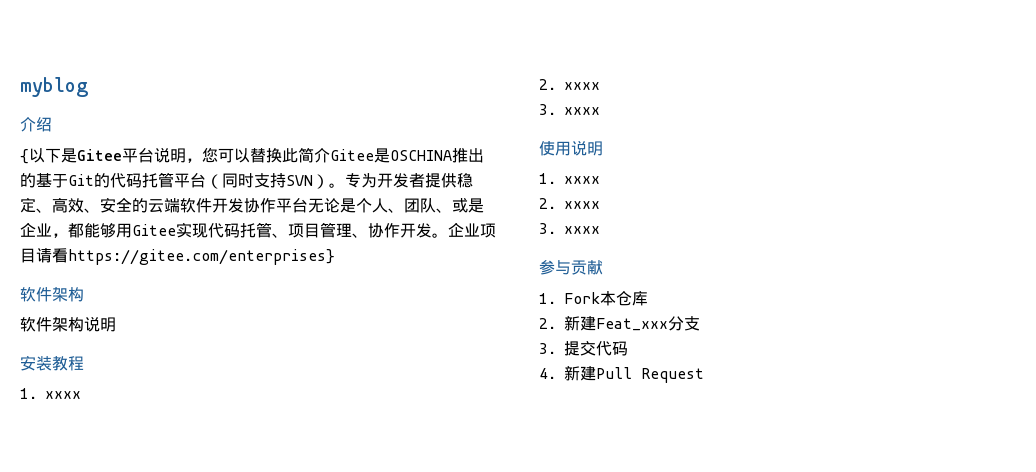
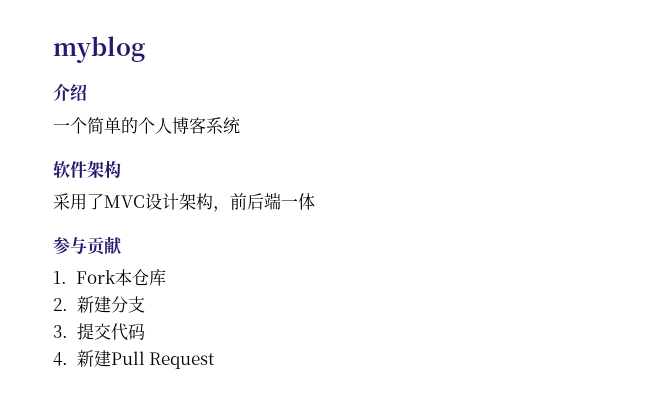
[20,147,484,164] [20,172,473,189] [20,197,484,213] [20,222,496,238] [20,248,335,265] [20,286,84,302] [20,316,116,332] [20,355,84,371] [20,388,81,399] [539,79,600,90] [539,104,600,115] [539,140,603,156] [539,173,600,184] [539,198,600,209] [539,223,600,234] {以下是Gitee平台说明，您可以替换此简介Gitee是OSCHINA推出的基于Git的代码托管平台（同时支持SVN）。专为开发者提供稳定、高效、安全的云端软件开发协作平台无论是个人、团队、或是企业，都能够用Gitee实现代码托管、项目管理、协作开发。企业项目请看https://gitee.com/enterprises} // 软件架构 // 软件架构说明 // 安装教程 // 1. xxxx // 2. xxxx // 3. xxxx // 使用说明 // 1. xxxx // 2. xxxx // 3. xxxx -> [53,117,240,134] [53,160,121,178] [53,192,315,212] 一个简单的个人博客系统 // 软件架构 // 采用了MVC设计架构，前后端一体
[596,318,668,331] Feat_xxx -> (111, 304) none

